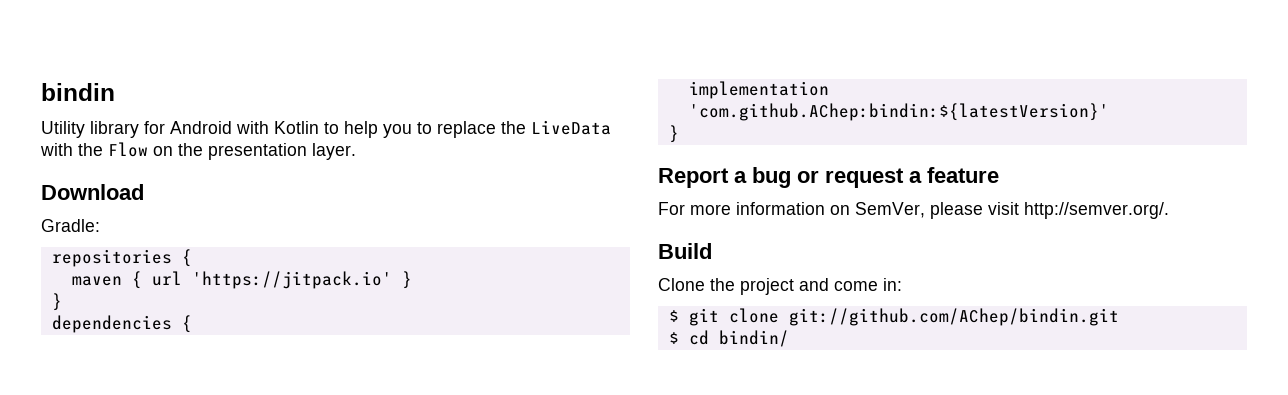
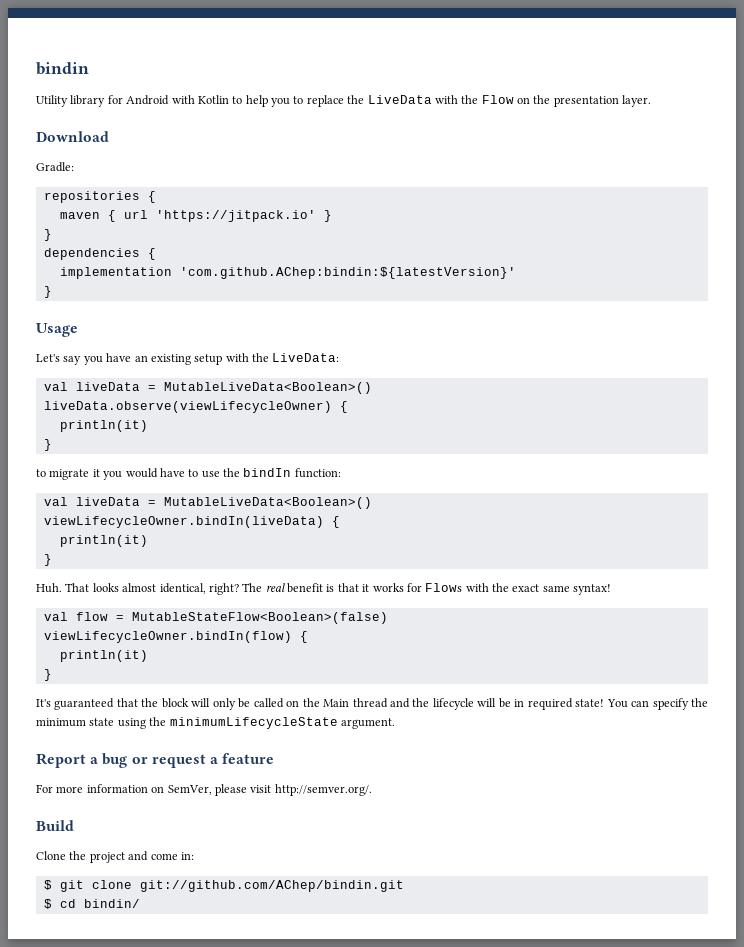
(679, 134) none -> [36,323,78,337] [36,353,340,365] [43,382,372,394] [43,401,348,413] [59,420,148,432] [43,439,52,451] [36,468,341,480] [43,497,372,509] [43,516,340,528] [59,535,148,547] [43,554,52,566] [36,583,612,595] [43,612,388,624] [43,631,308,643] [59,650,148,662] [43,669,52,681] [36,698,708,710] [36,717,395,729] // Usage // Let's say you have an existing setup with the LiveData: // val liveData = MutableLiveData<Boolean>() // liveData.observe(viewLifecycleOwner) { // println(it) // } // to migrate it you would have to use the bindIn function: // val liveData = MutableLiveData<Boolean>() // viewLifecycleOwner.bindIn(liveData) { // println(it) // } // Huh. That looks almost identical, right? The real benefit is that it works for Flows with the exact same syntax! // val flow = MutableStateFlow<Boolean>(false) // viewLifecycleOwner.bindIn(flow) { // println(it) // } // It's guaranteed that the block will only be called on the Main thread and the lifecycle will be in required state! You can specify the minimum state using the minimumLifecycleState argument.

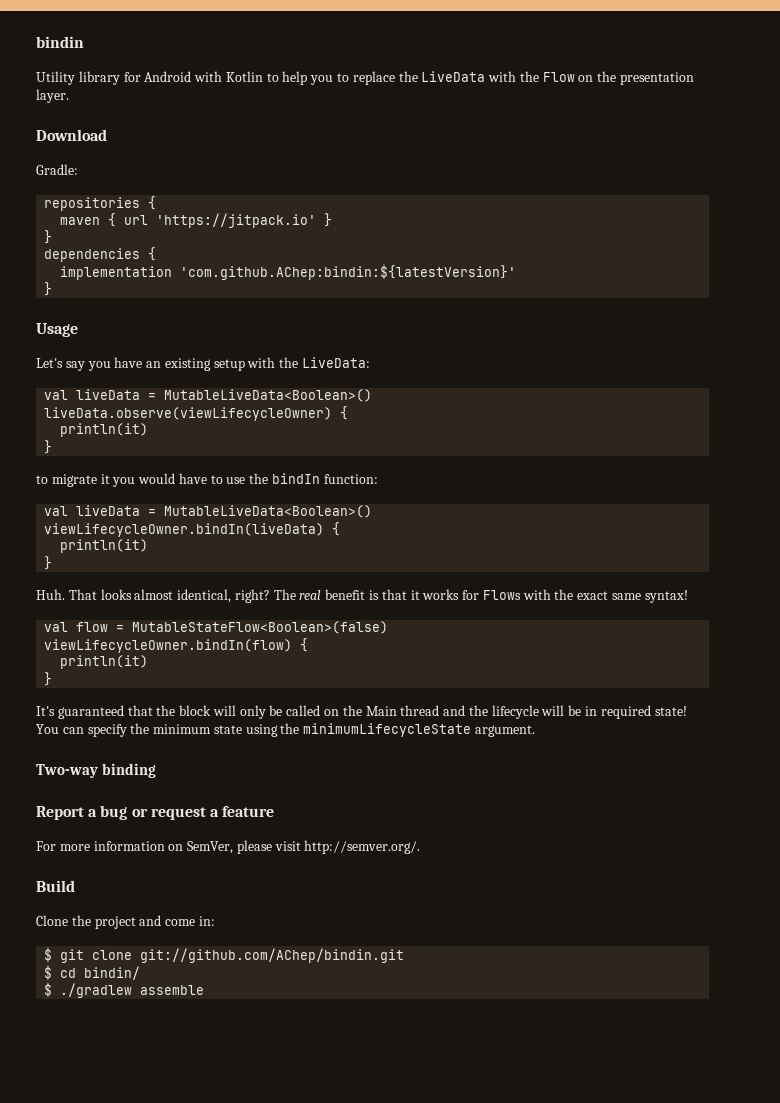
(395, 723) none -> [36,763,156,778] // Two-way binding
(140, 903) none -> [44,982,205,998] // $ ./gradlew assemble

